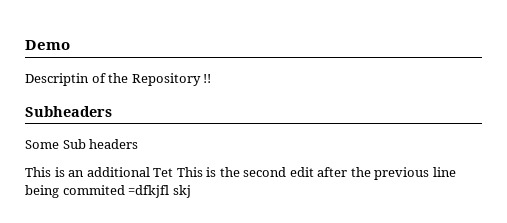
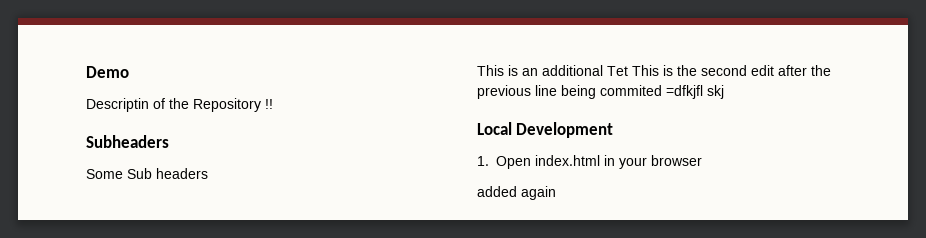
(191, 191) none -> [477,122,614,138] [477,155,702,169] [477,186,556,200] // Local Development // 1. Open index.html in your browser // added again

